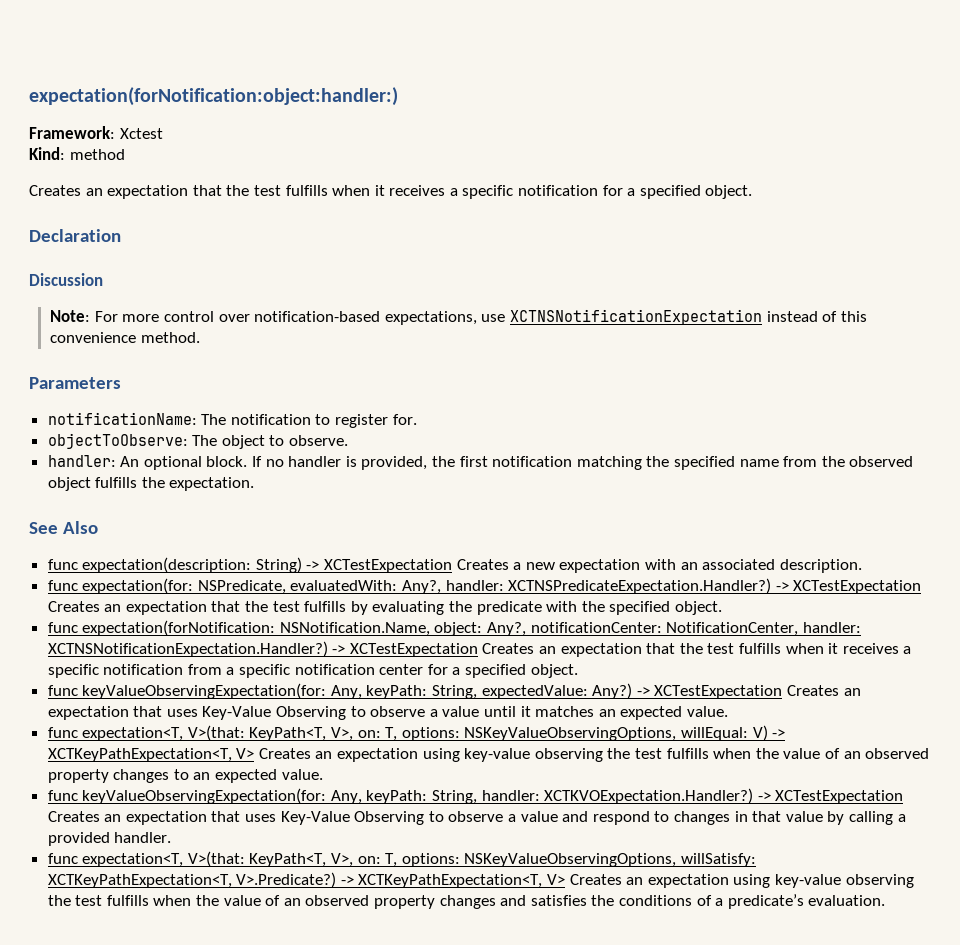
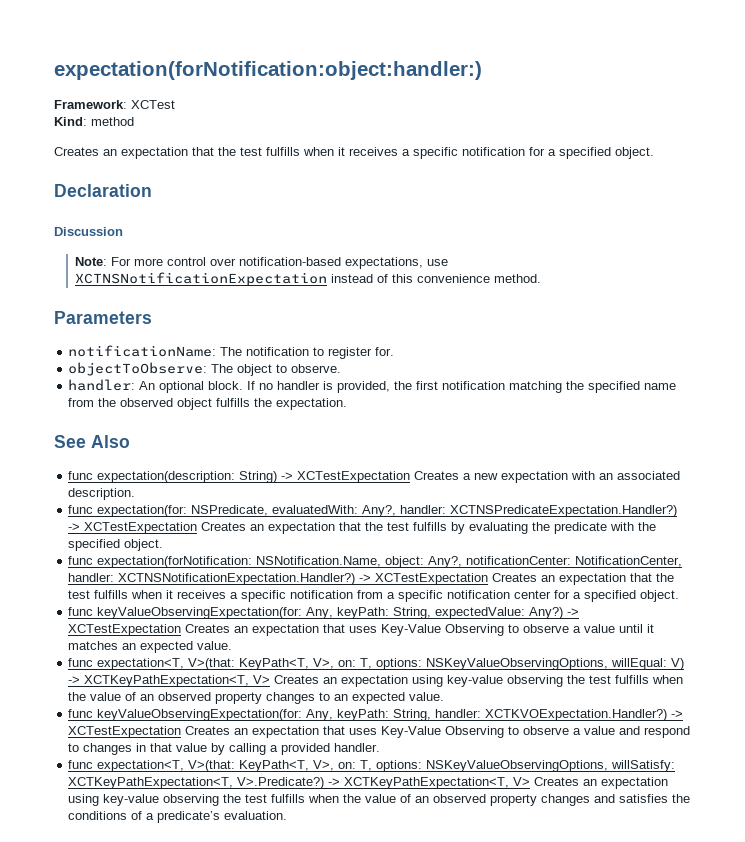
[119,128,163,139] Xctest -> [131,100,175,109] XCTest

